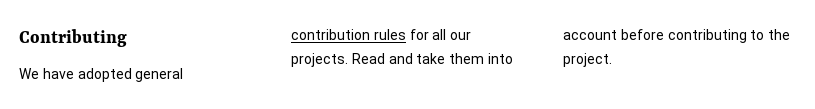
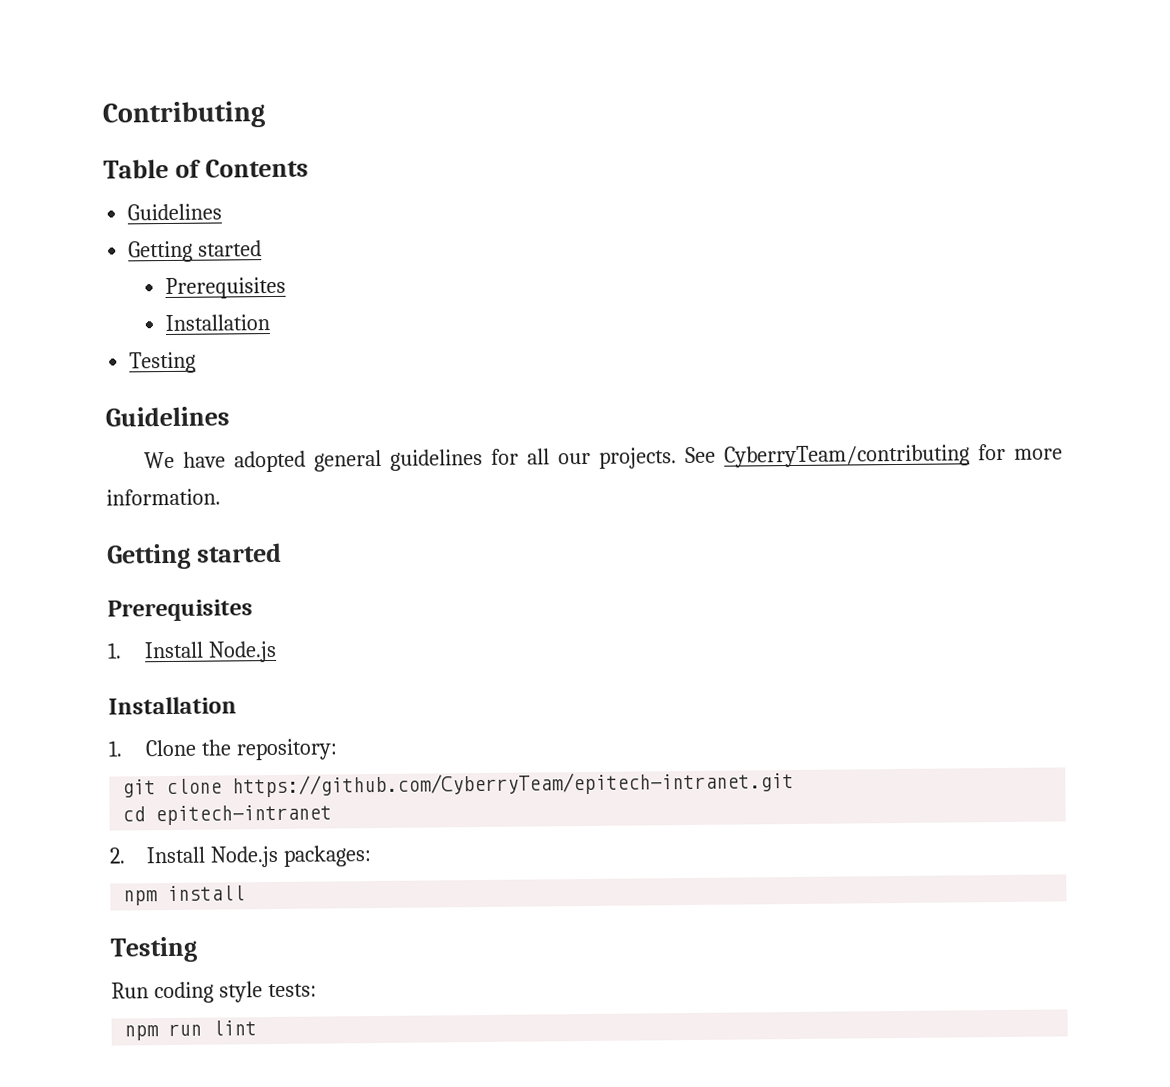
(127, 38) none -> [103,158,309,179] [127,203,223,221] [128,240,263,263] [164,276,286,300] [164,314,270,332] [129,351,197,374] [105,406,230,427] // Table of Contents // Guidelines // Getting started // Prerequisites // Installation // Testing // Guidelines
[291,29,406,40] contribution rules -> [389,448,483,471] guidelines
[351,53,513,64] [563,29,791,43] [563,53,612,67] Read and take them into account before contributing to the project. -> [684,443,1063,468] [106,488,221,506] [106,542,282,570] [107,599,253,622] [107,640,277,663] [108,696,237,715] [108,738,338,761] [122,771,795,798] [122,804,333,826] [109,845,372,868] [123,885,246,906] [110,936,197,963] [111,981,317,1004] [124,1020,258,1041] See CyberryTeam/contributing for more information. // Getting started // Prerequisites // 1. Install Node.js // Installation // 1. Clone the repository: // git clone https://github.com/CyberryTeam/epitech-intranet.git // cd epitech-intranet // 2. Install Node.js packages: // npm install // Testing // Run coding style tests: // npm run lint

